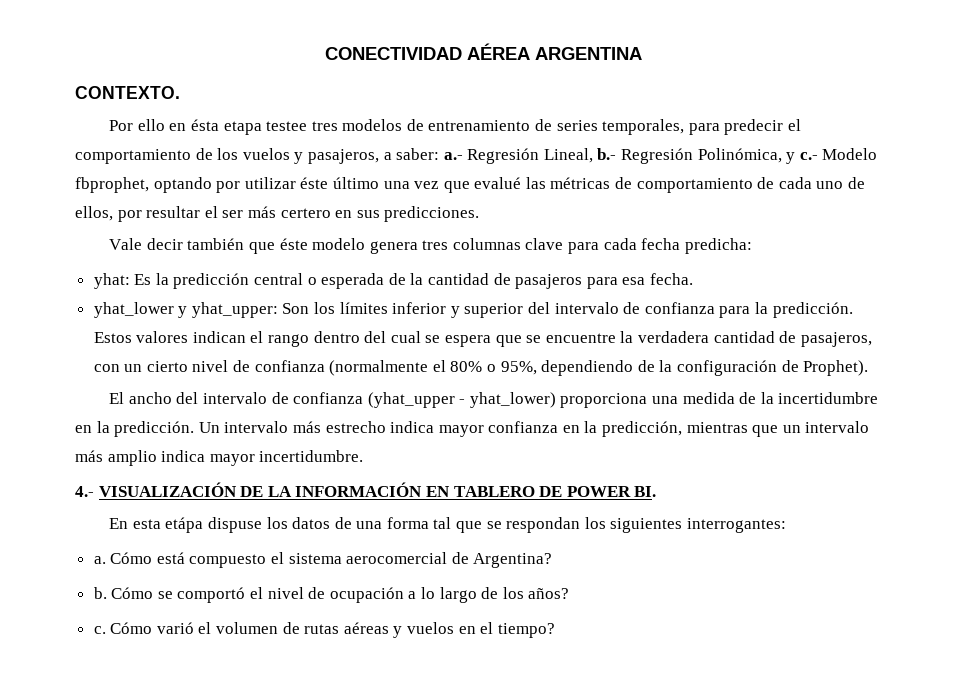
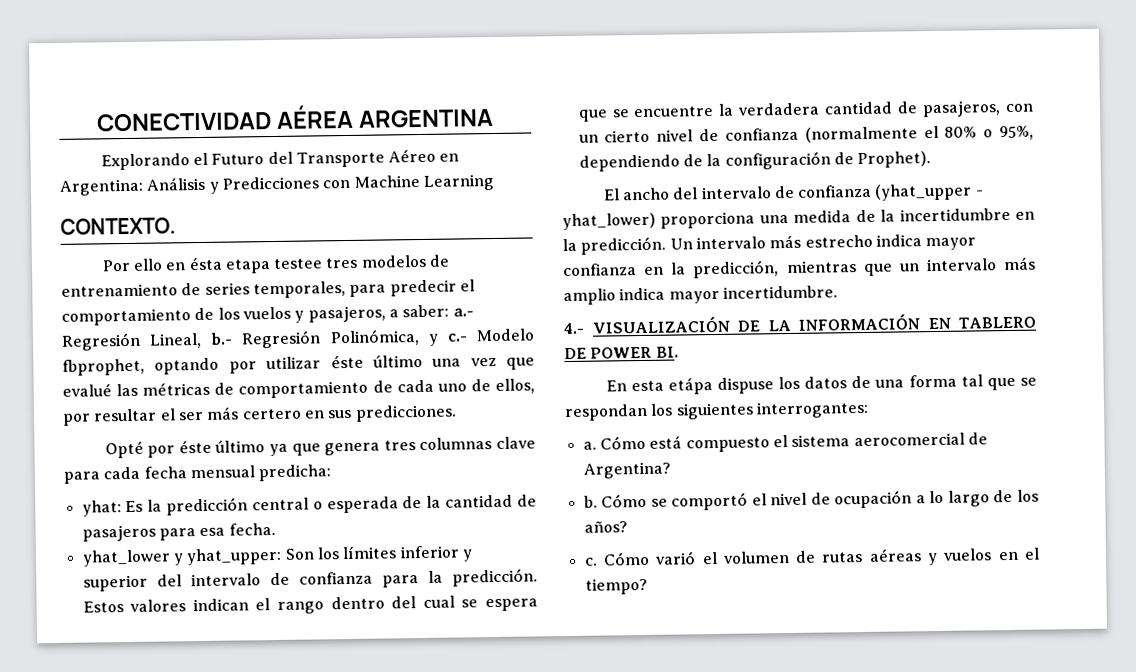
(642, 53) none -> [100,148,460,171] [59,173,495,196] // Explorando el Futuro del Transporte Aéreo en Argentina: Análisis y Predicciones con Machine Learning
[109,238,366,254] Vale decir también que éste modelo -> [104,439,321,459] Opté por éste último ya que
(681, 244) none -> [189,465,255,479] mensual

